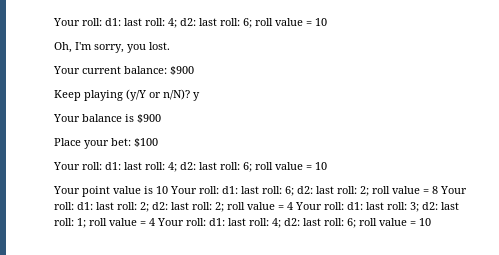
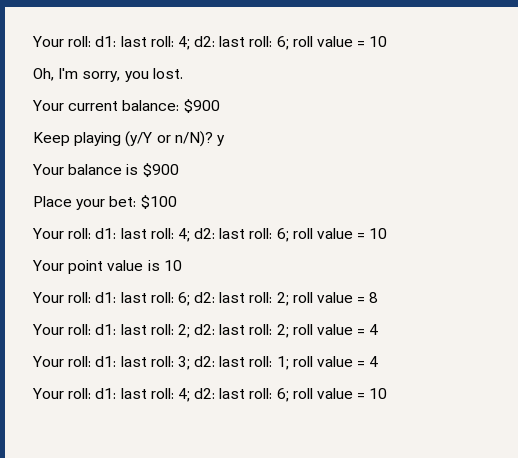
(168, 190) none -> (182, 265) //
(438, 190) none -> (379, 297) //
(293, 206) none -> (379, 329) //
(155, 222) none -> (379, 361) //

